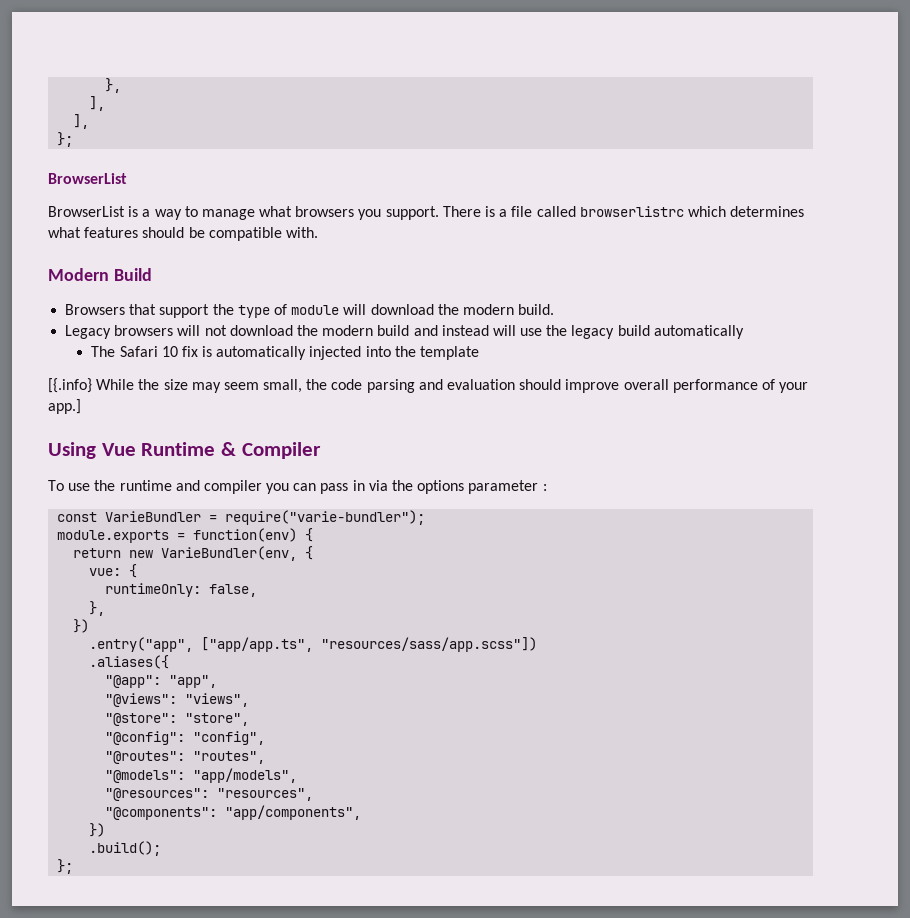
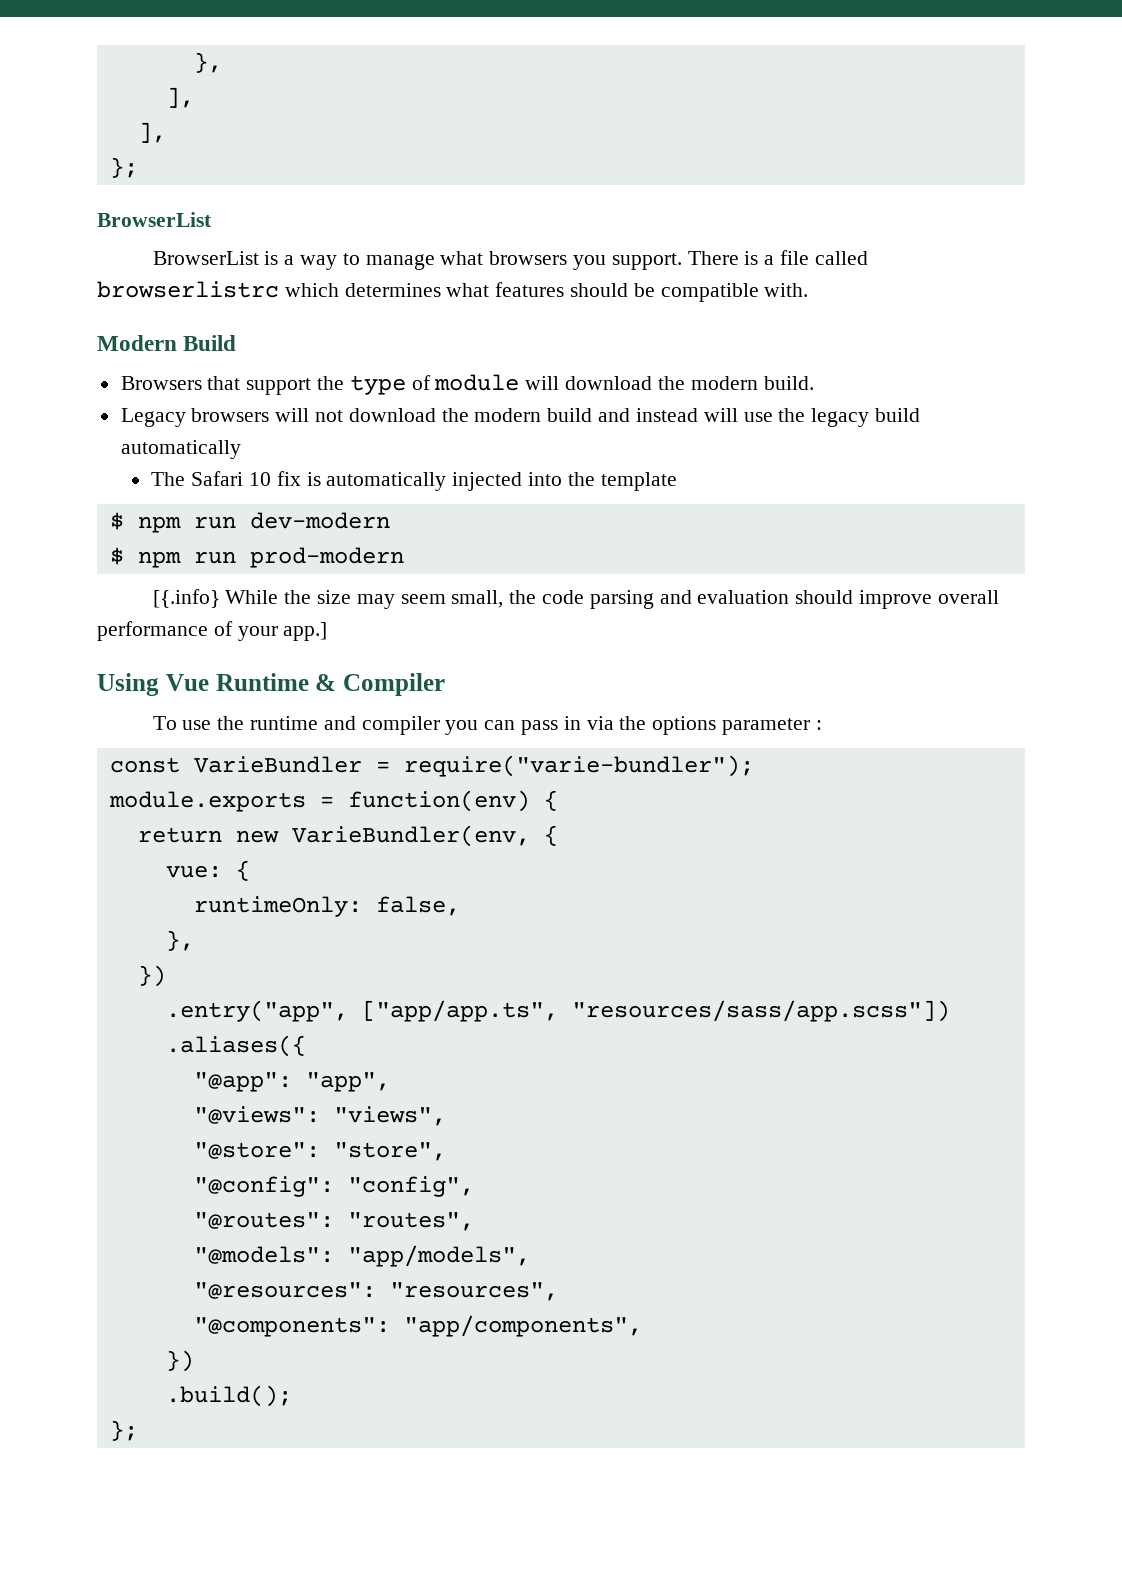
(479, 353) none -> [109,512,390,533] [109,547,404,568] // $ npm run dev-modern // $ npm run prod-modern

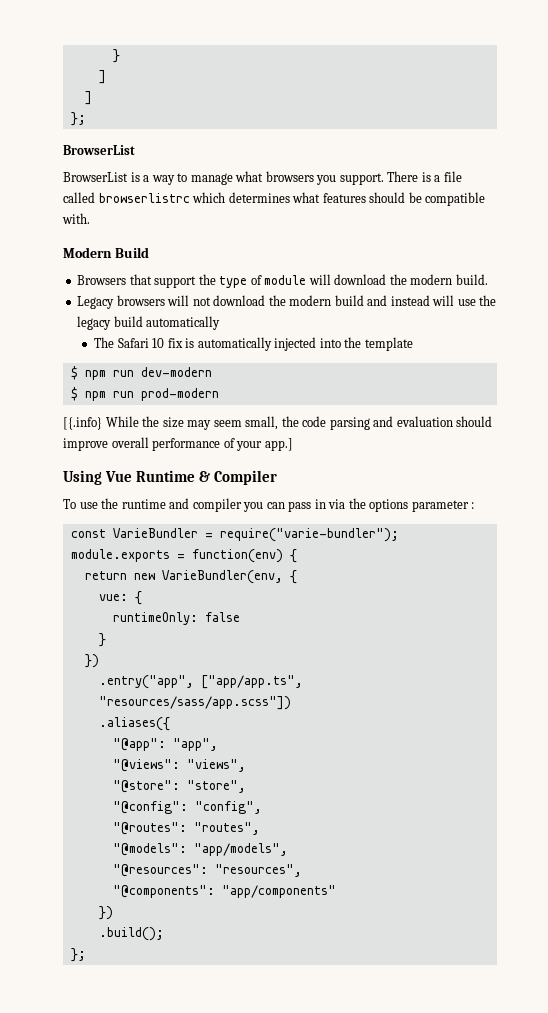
[193,52,222,73] [165,87,194,108] [137,122,166,143] }, // ], // ], -> [112,49,120,63] [98,70,106,84] [84,91,92,105] } // ] // ]
[375,896,460,916] [165,930,194,951] false, // }, -> [204,612,240,622] [98,633,106,647] false // }
[403,1315,642,1337] "app/components", -> [221,885,336,898] "app/components"

